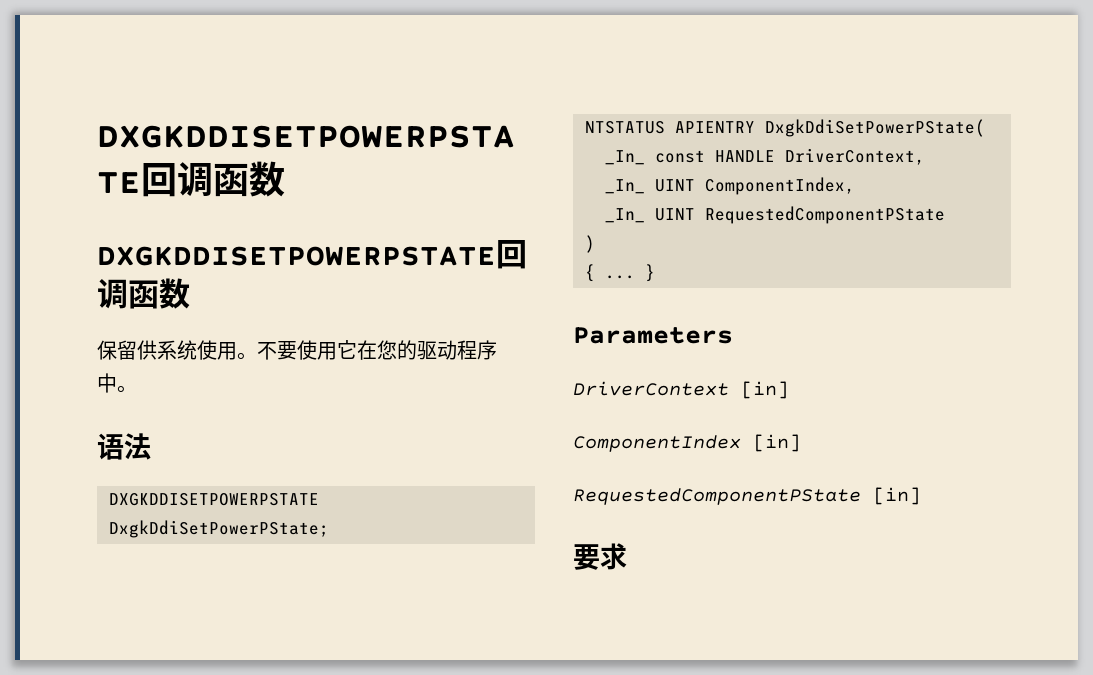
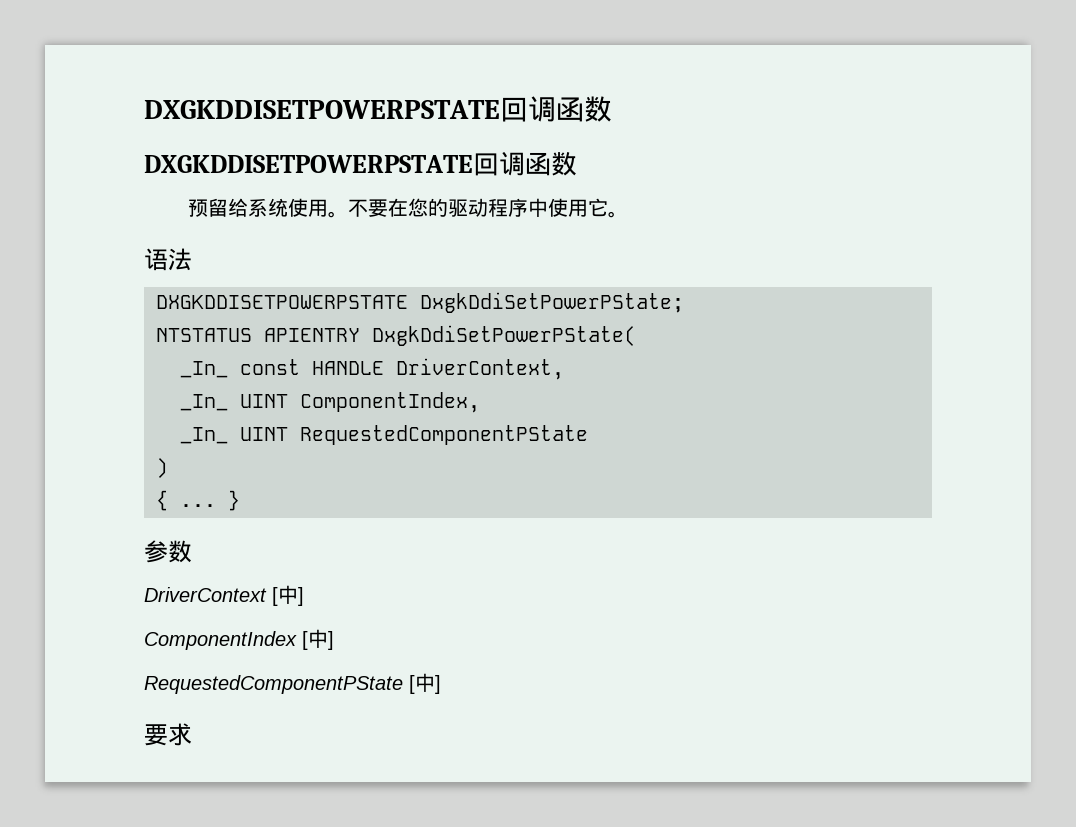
[97,340,157,360] 保留供 -> [187,198,248,217] 预留给
[297,340,357,360] 使用它 -> (388, 208) none
(117, 383) none -> [547,198,608,217] 使用它
[573,327,733,344] Parameters -> [144,540,192,563] 参数
[741,381,789,399] [in] -> [272,585,304,606] [中]
[753,434,801,452] [573,487,921,505] [in] // RequestedComponentPState [in] -> [302,629,334,650] [144,673,441,694] [中] // RequestedComponentPState [中]

